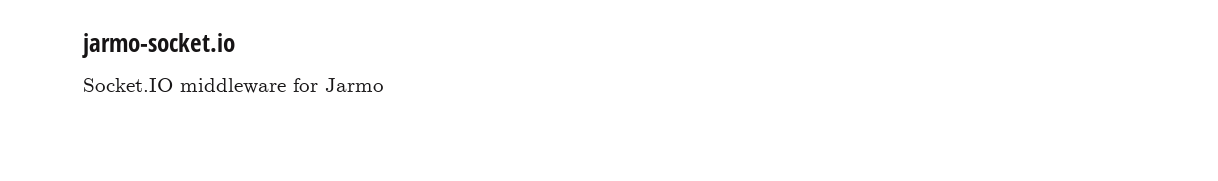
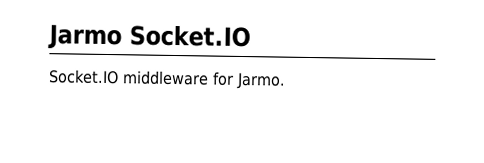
[82,33,235,58] jarmo-socket.io -> [47,24,251,50] Jarmo Socket.IO
[325,78,384,92] Jarmo -> [236,72,286,90] Jarmo.

